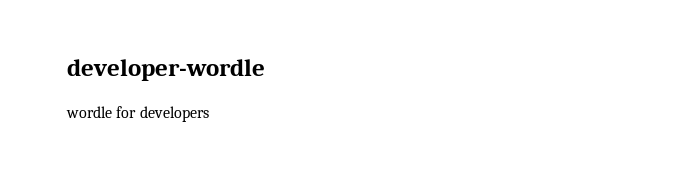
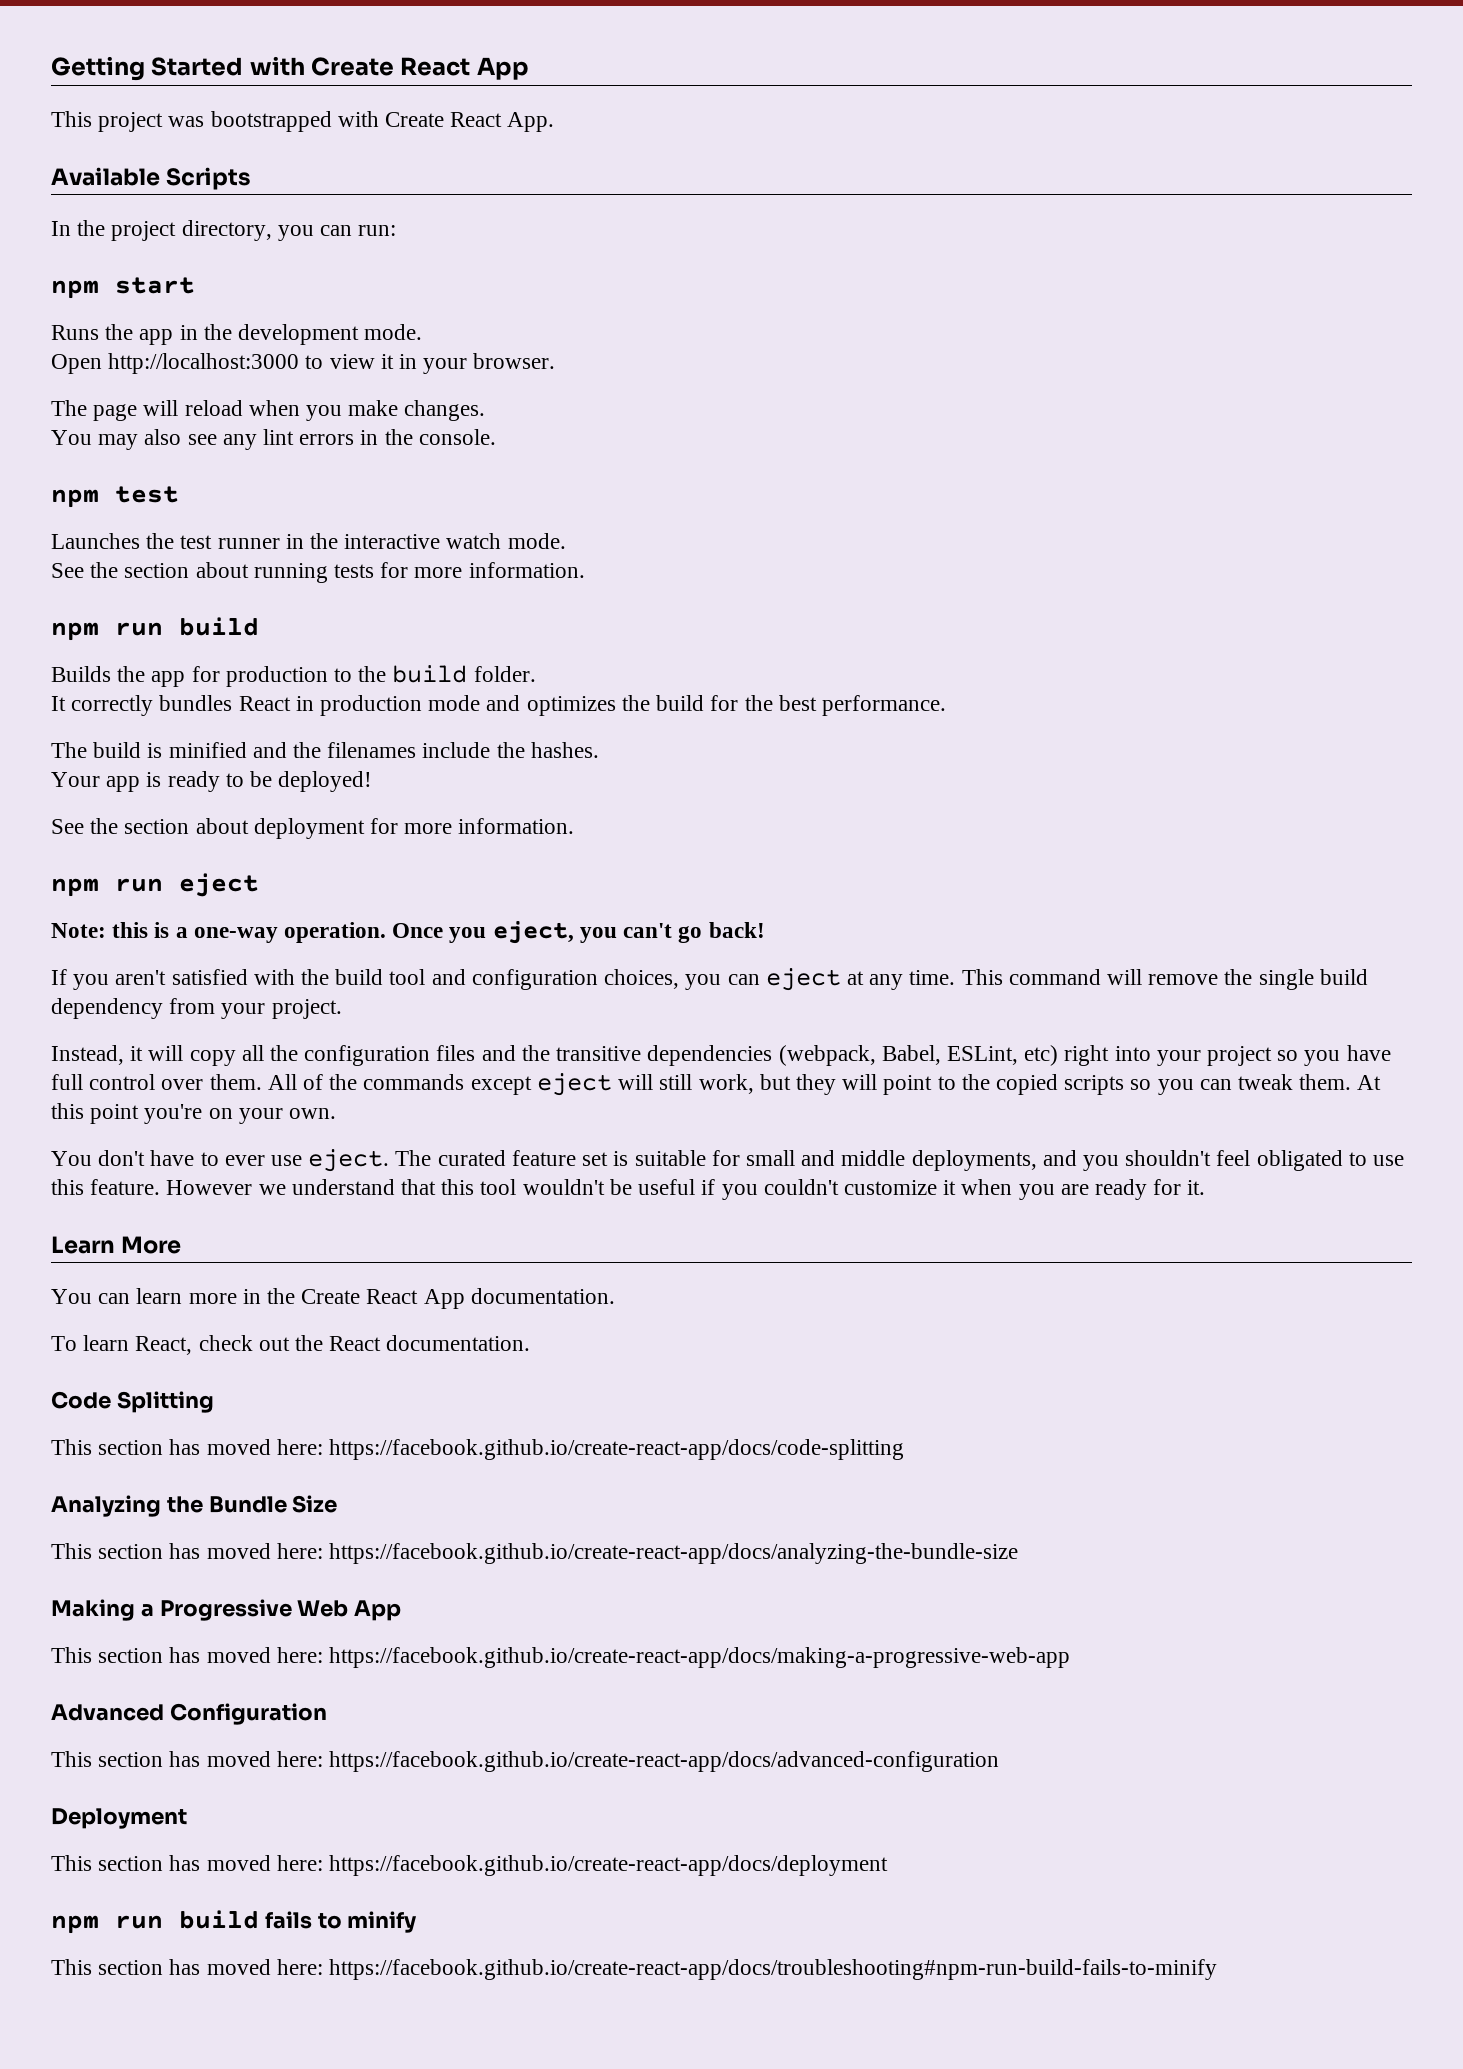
[67,59,265,81] [66,106,209,122] developer-wordle // wordle for developers -> [51,56,529,81] [51,111,555,132] [51,167,252,190] [51,220,397,241] [51,277,195,299] [51,324,423,345] [51,353,556,374] [51,400,486,421] [51,429,496,450] [51,486,179,508] [51,533,566,549] [51,562,585,583] [51,617,259,641] [51,665,536,687] [51,695,946,716] [51,742,599,758] [51,771,373,792] [51,818,575,839] [51,873,259,897] [51,921,765,944] [51,968,1368,991] [51,998,342,1019] [51,1045,1391,1066] [51,1073,1382,1096] [51,1103,337,1124] [51,1149,1405,1172] [51,1179,1206,1200] [51,1236,182,1254] [51,1288,615,1309] [51,1335,531,1355] [51,1391,214,1413] [51,1439,905,1460] [51,1495,338,1517] [51,1543,1019,1564] [51,1599,402,1621] [51,1647,1071,1668] [51,1703,327,1725] [51,1751,1000,1772] [51,1808,187,1829] [51,1855,889,1876] [51,1910,418,1934] [51,1959,1218,1980] Getting Started with Create React App // This project was bootstrapped with Create React App. // Available Scripts // In the project directory, you can run: // npm start // Runs the app in the development mode. // Open http://localhost:3000 to view it in your browser. // The page will reload when you make changes. // You may also see any lint errors in the console. // npm test // Launches the test runner in the interactive watch mode. // See the section about running tests for more information. // npm run build // Builds the app for production to the build folder. // It correctly bundles React in production mode and optimizes the build for the best performance. // The build is minified and the filenames include the hashes. // Your app is ready to be deployed! // See the section about deployment for more information. // npm run eject // Note: this is a one-way operation. Once you eject, you can't go back! // If you aren't satisfied with the build tool and configuration choices, you can eject at any time. This command will remove the single build dependency from your project. // Instead, it will copy all the configuration files and the transitive dependencies (webpack, Babel, ESLint, etc) right into your project so you have full control over them. All of the commands except eject will still work, but they will point to the copied scripts so you can tweak them. At this point you're on your own. // You don't have to ever use eject. The curated feature set is suitable for small and middle deployments, and you shouldn't feel obligated to use this feature. However we understand that this tool wouldn't be useful if you couldn't customize it when you are ready for it. // Learn More // You can learn more in the Create React App documentation. // To learn React, check out the React documentation. // Code Splitting // This section has moved here: https://facebook.github.io/create-react-app/docs/code-splitting // Analyzing the Bundle Size // This section has moved here: https://facebook.github.io/create-react-app/docs/analyzing-the-bundle-size // Making a Progressive Web App // This section has moved here: https://facebook.github.io/create-react-app/docs/making-a-progressive-web-app // Advanced Configuration // This section has moved here: https://facebook.github.io/create-react-app/docs/advanced-configuration // Deployment // This section has moved here: https://facebook.github.io/create-react-app/docs/deployment // npm run build fails to minify // This section has moved here: https://facebook.github.io/create-react-app/docs/troubleshooting#npm-run-build-fails-to-minify

